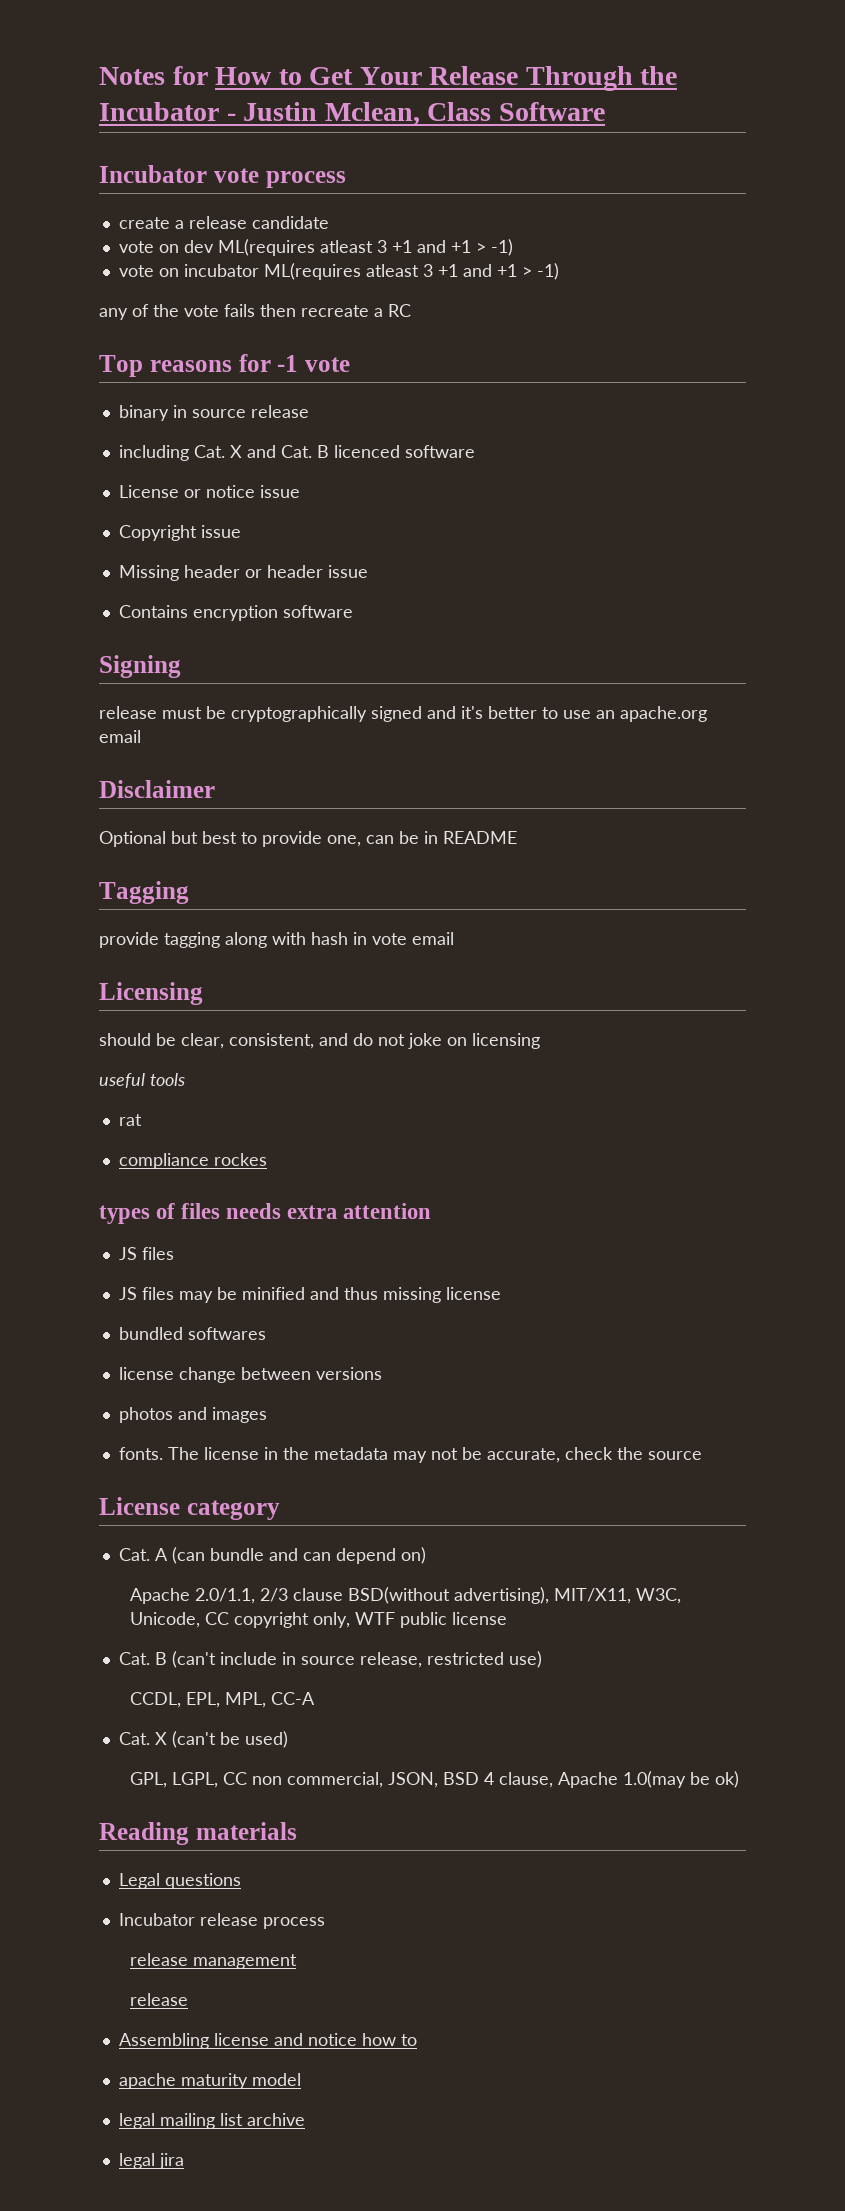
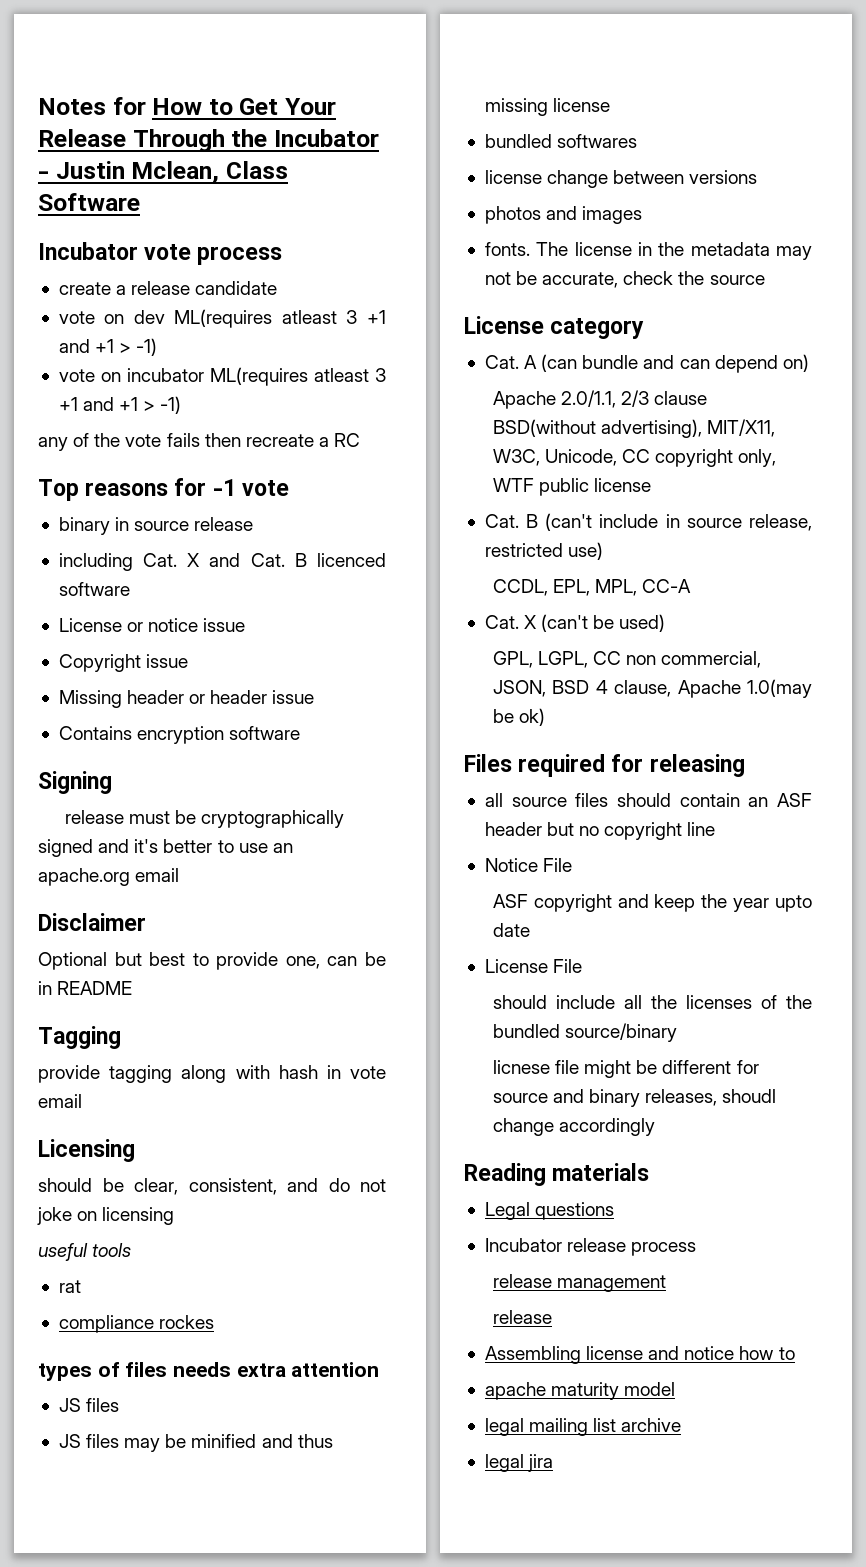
(740, 1779) none -> [464,754,745,777] [484,793,812,807] [484,822,716,840] [484,858,573,872] [492,894,812,912] [492,923,530,937] [484,959,583,973] [492,995,812,1009] [492,1023,677,1042] [492,1060,759,1078] [492,1089,777,1107] [492,1118,655,1136] // Files required for releasing // all source files should contain an ASF header but no copyright line // Notice File // ASF copyright and keep the year upto date // License File // should include all the licenses of the bundled source/binary // licnese file might be different for source and binary releases, shoudl change accordingly

